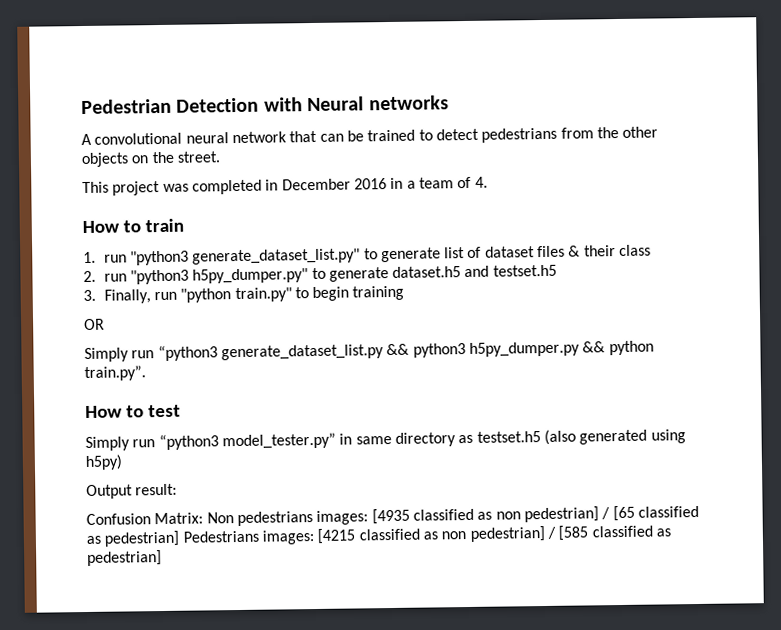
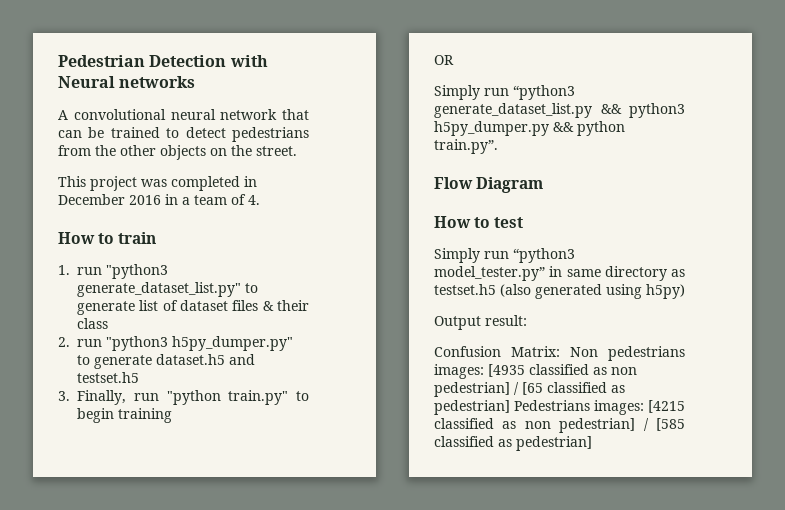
(146, 373) none -> [434,177,544,193] // Flow Diagram

